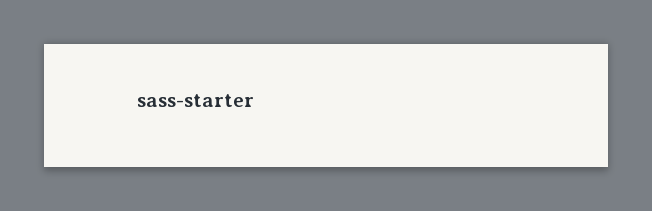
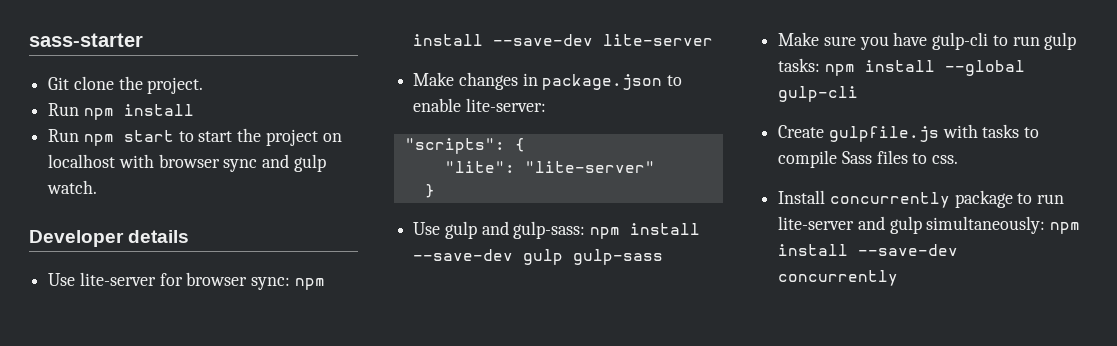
(254, 100) none -> [48,76,204,94] [48,103,194,120] [48,128,342,146] [48,154,326,172] [47,180,98,194] [29,230,190,247] [48,272,325,290] [413,34,714,46] [413,72,683,90] [413,98,546,112] [404,138,525,154] [444,161,655,173] [424,184,435,198] [413,221,701,239] [413,249,664,265] [778,32,1077,50] [778,58,1025,76] [778,86,859,102] [778,124,1040,142] [778,150,959,168] [778,190,1065,208] [778,216,1081,234] [778,244,959,256] [778,270,899,286] // Git clone the project. // Run npm install // Run npm start to start the project on localhost with browser sync and gulp watch. // Developer details // Use lite-server for browser sync: npm install --save-dev lite-server // Make changes in package.json to enable lite-server: // "scripts": { // "lite": "lite-server" // } // Use gulp and gulp-sass: npm install --save-dev gulp gulp-sass // Make sure you have gulp-cli to run gulp tasks: npm install --global gulp-cli // Create gulpfile.js with tasks to compile Sass files to css. // Install concurrently package to run lite-server and gulp simultaneously: npm install --save-dev concurrently

